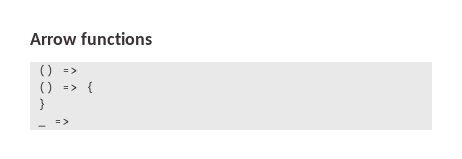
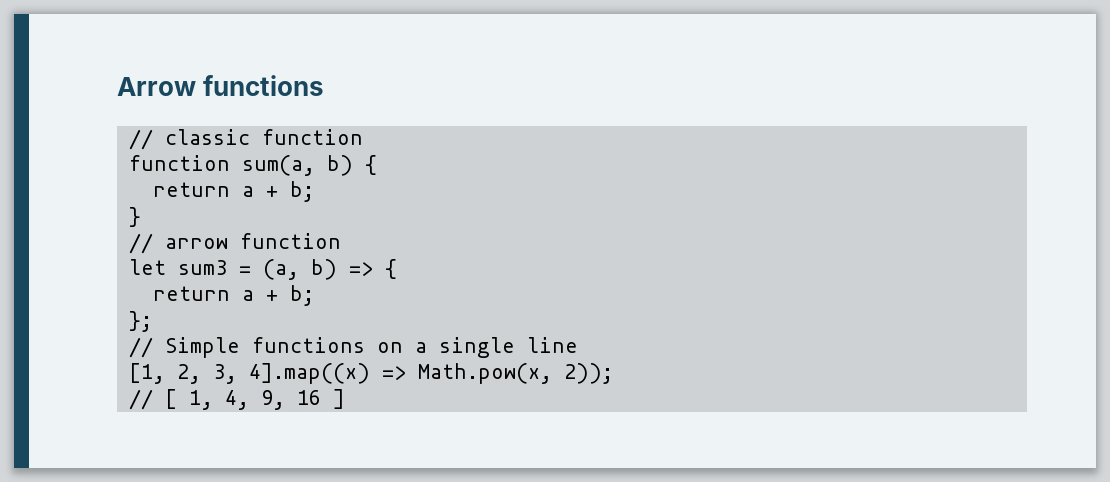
[37,64,78,77] [37,81,94,94] [37,98,46,111] [37,125,46,127] [53,118,70,125] () => // () => { // } // _ => -> [129,129,364,150] [129,155,378,176] [153,181,315,202] [129,207,142,227] [129,233,342,254] [129,259,398,280] [153,285,315,306] [129,311,153,332] [129,337,579,358] [129,363,614,384] [129,389,346,410] // classic function // function sum(a, b) { // return a + b; // } // // arrow function // let sum3 = (a, b) => { // return a + b; // }; // // Simple functions on a single line // [1, 2, 3, 4].map((x) => Math.pow(x, 2)); // // [ 1, 4, 9, 16 ]

